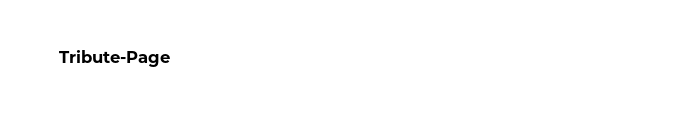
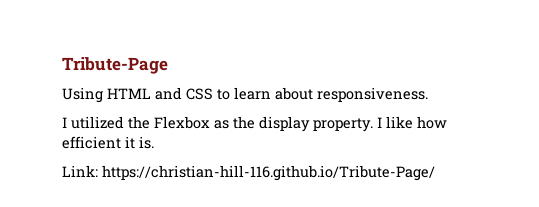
(170, 58) none -> [62,87,428,103] [62,116,447,132] [62,136,154,149] [62,165,435,181] // Using HTML and CSS to learn about responsiveness. // I utilized the Flexbox as the display property. I like how efficient it is. // Link: https://christian-hill-116.github.io/Tribute-Page/

